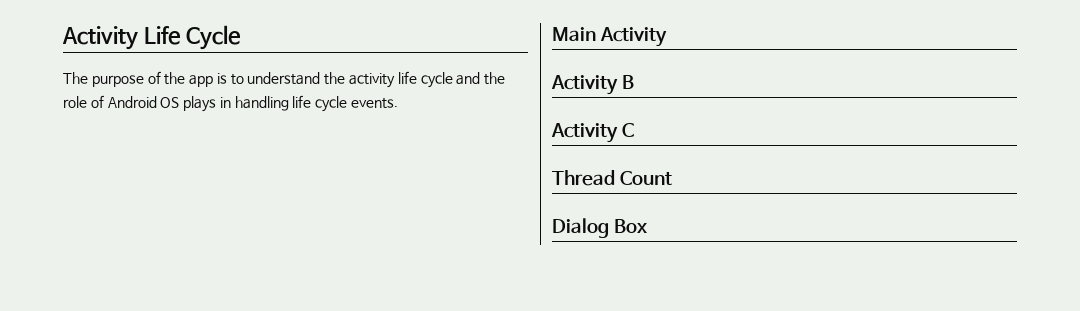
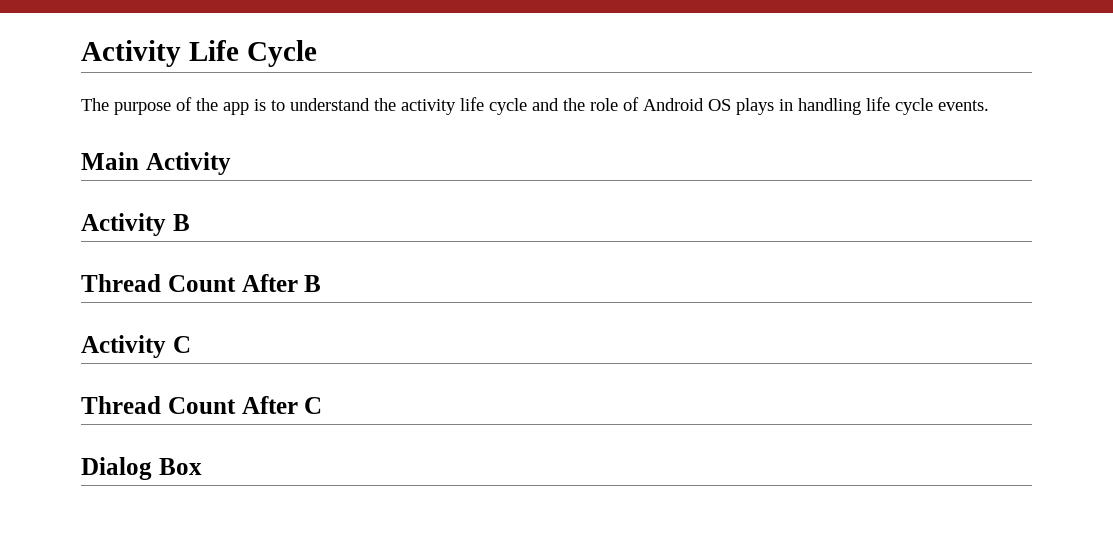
(635, 82) none -> [81,274,322,292] // Thread Count After B
(673, 178) none -> [241,396,323,414] After C

